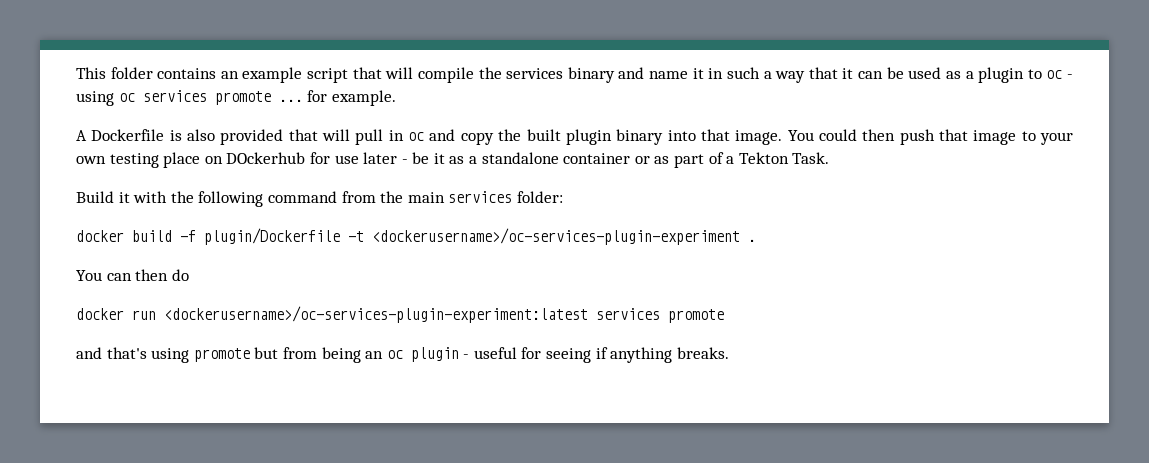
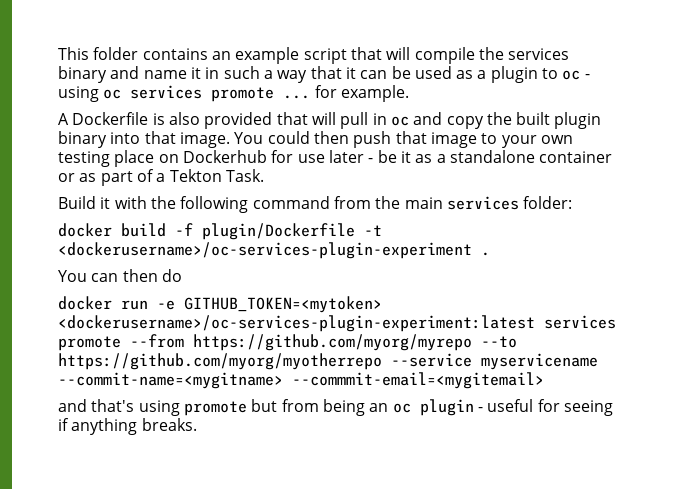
[226,152,306,164] DOckerhub -> [182,150,267,163] Dockerhub
(156, 315) none -> [157,296,382,313] -e GITHUB_TOKEN=<mytoken>
(724, 316) none -> [130,334,517,351] [58,353,598,370] [58,372,544,389] --from https://github.com/myorg/myrepo --to https://github.com/myorg/myotherrepo --service myservicename --commit-name=<mygitname> --commmit-email=<mygitemail>

